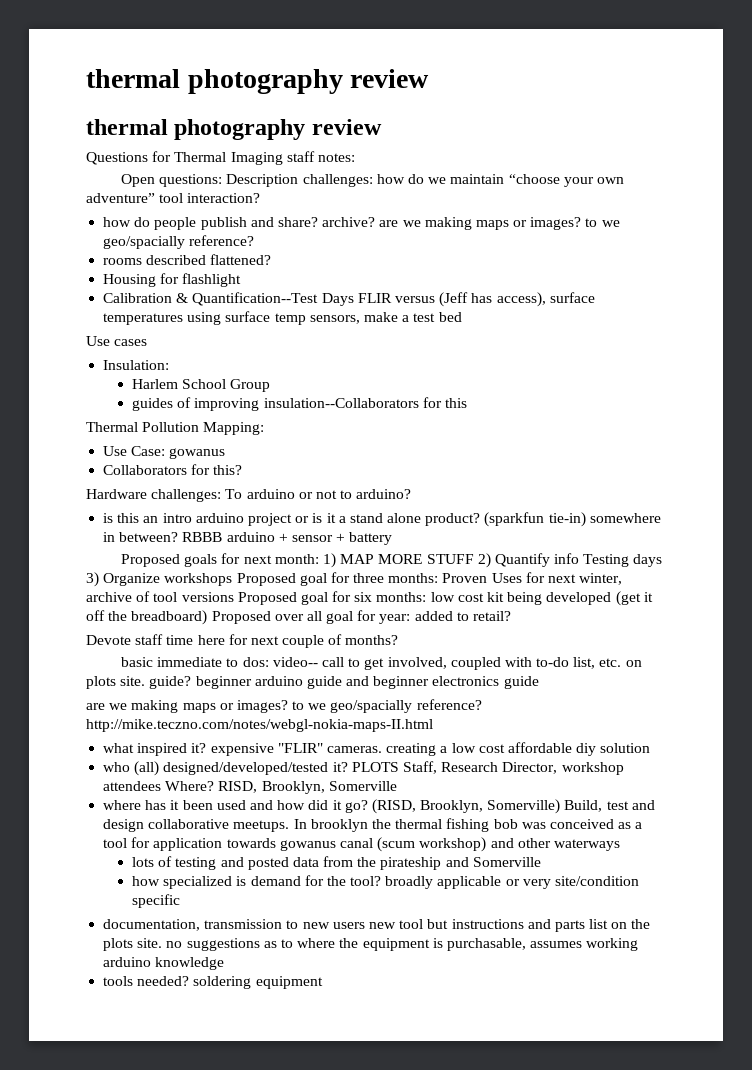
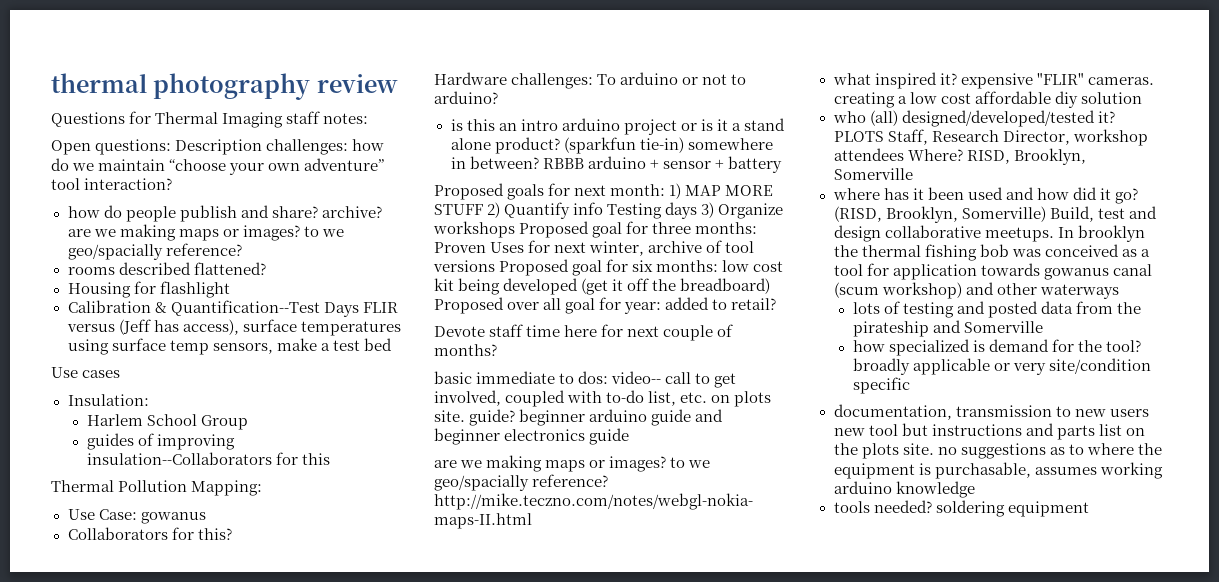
[86,69,430,94] [86,119,382,140] thermal photography review // thermal photography review -> [51,73,398,100] thermal photography review

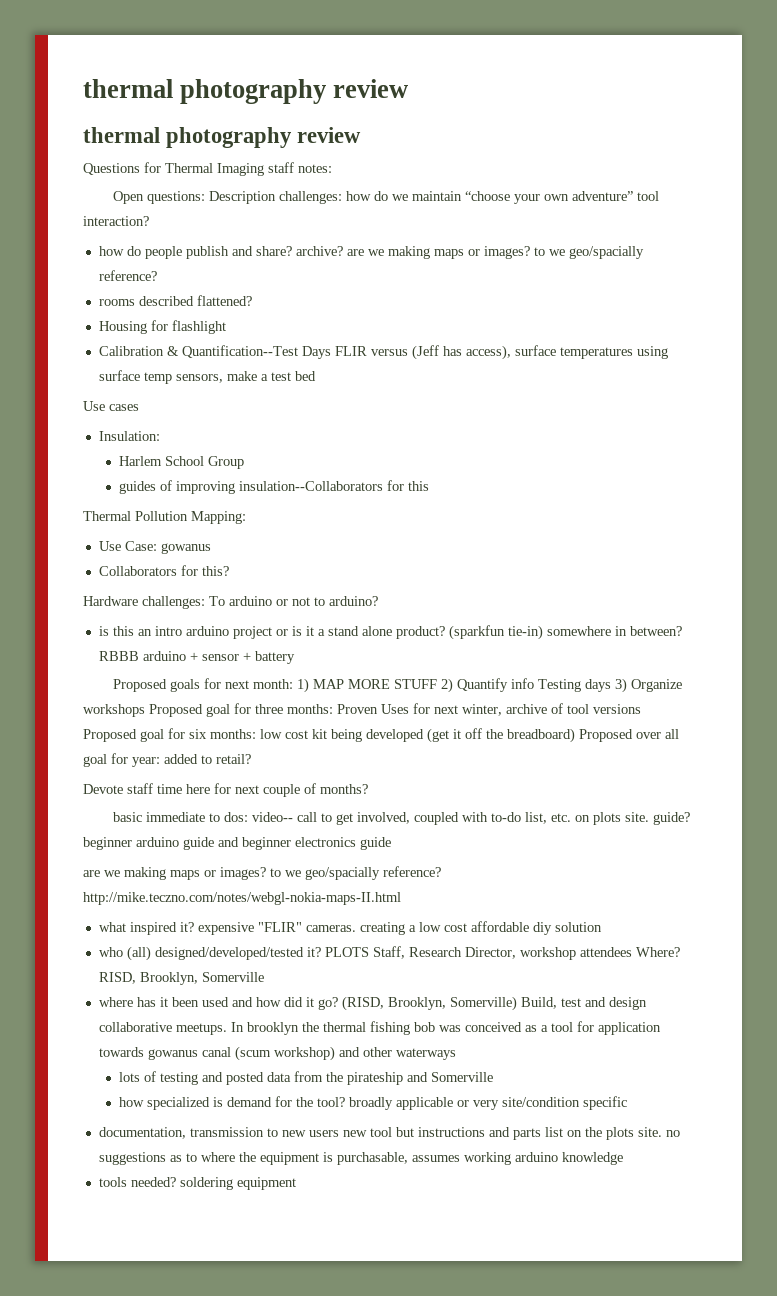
[51,73,398,100] thermal photography review -> [83,79,409,104] [83,127,362,148] thermal photography review // thermal photography review

